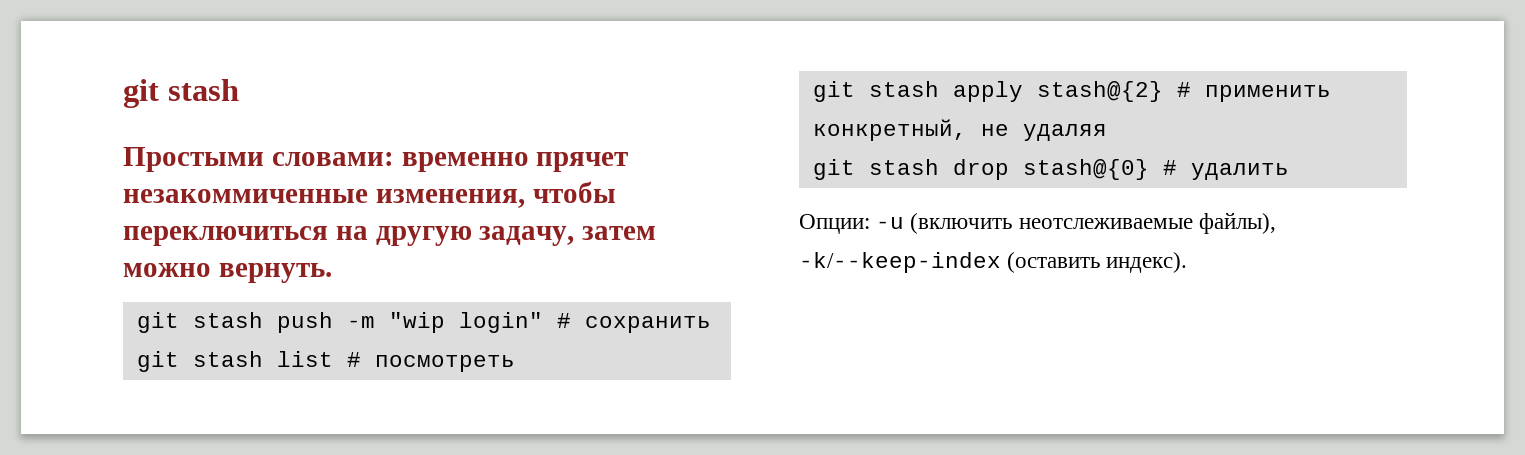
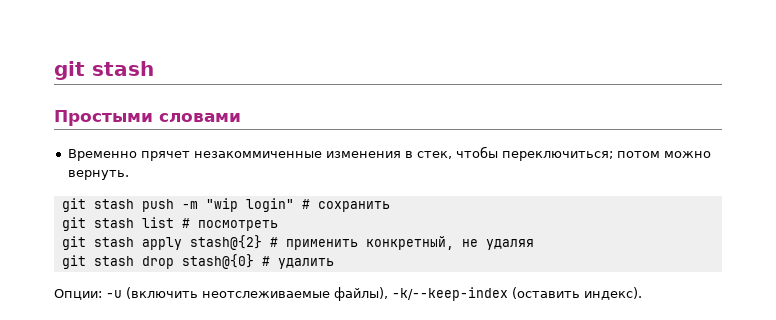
[271,152,629,172] [123,181,616,208] [123,226,657,246] словами: временно прячет незакоммиченные изменения, чтобы переключиться на другую задачу, затем -> [159,113,241,122] [67,146,660,161] словами // Временно прячет незакоммиченные изменения в стек, чтобы переключиться; потом

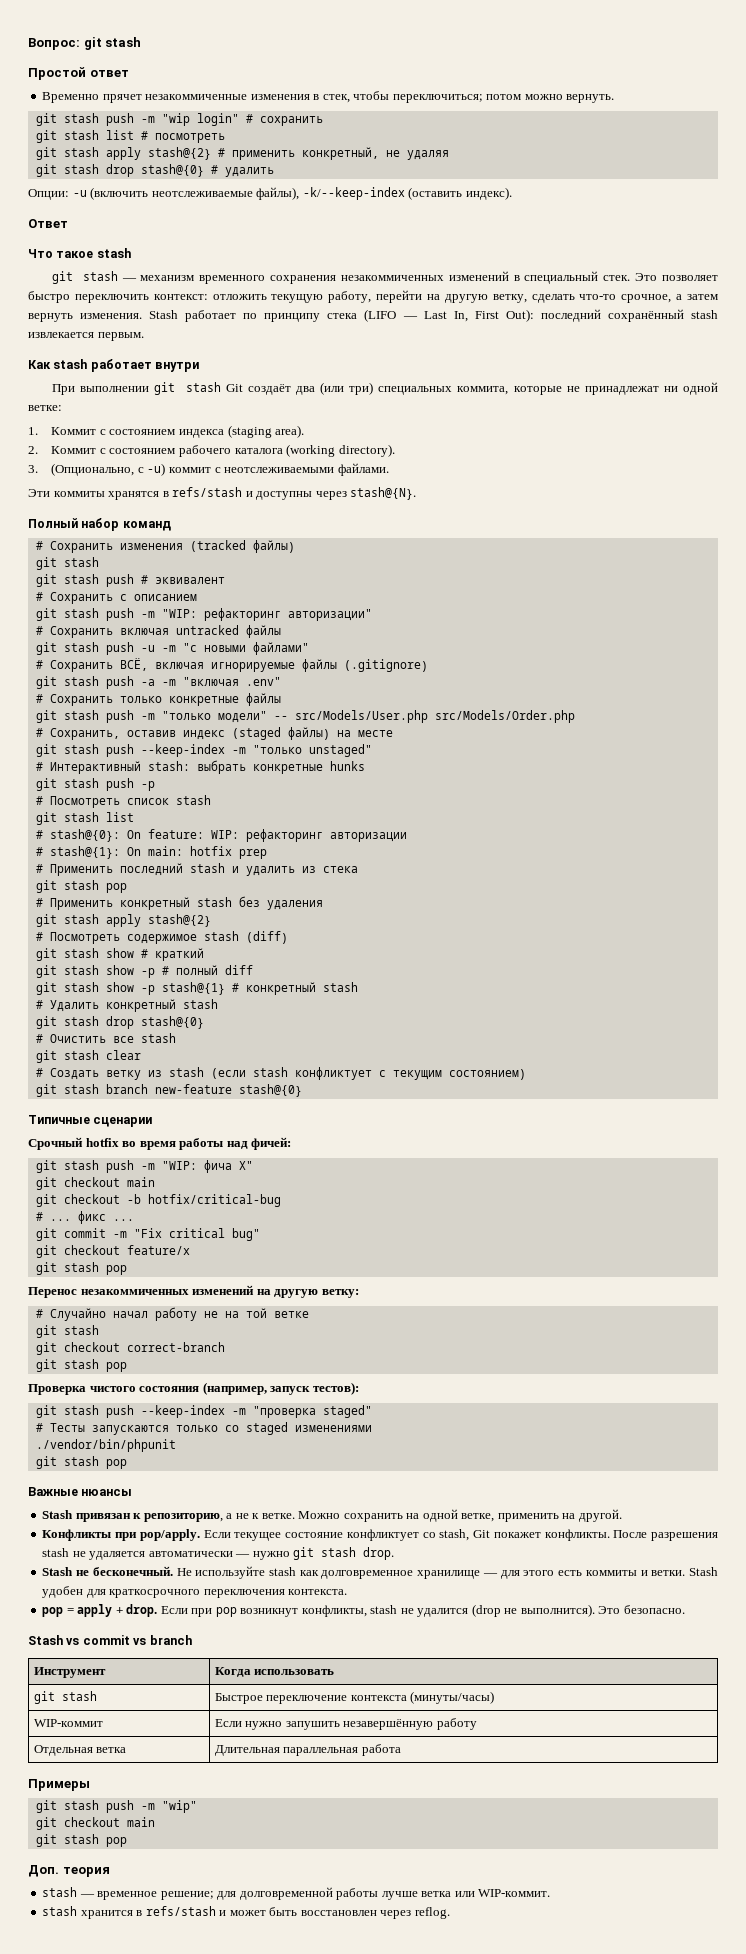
[54,61,154,80] [54,110,241,126] git stash // Простыми словами -> [28,37,142,50] [28,67,129,80] Вопрос: git stash // Простой ответ
(642, 293) none -> [28,219,68,228] [28,248,131,258] [52,271,718,284] [28,290,718,303] [28,309,719,322] [28,332,144,341] [28,359,200,372] [52,382,718,395] [28,405,62,411] [28,425,305,438] [28,444,395,457] [28,463,389,476] [28,487,417,500] [28,518,171,531] [35,540,295,553] [35,557,99,570] [35,574,225,587] [35,592,197,604] [35,608,372,621] [35,625,281,638] [35,642,309,655] [35,658,428,672] [35,676,281,689] [35,693,281,706] [35,710,575,723] [35,727,393,740] [35,744,372,757] [35,760,365,774] [35,778,155,791] [35,795,211,808] [35,812,134,825] [35,829,407,842] [35,846,267,859] [35,863,358,876] [35,880,127,893] [35,896,323,910] [35,914,211,927] [35,931,288,944] [35,948,204,961] [35,965,253,978] [35,982,358,995] [35,999,218,1012] [35,1016,204,1029] [35,1033,176,1043] [35,1050,141,1063] [35,1067,526,1080] [35,1084,302,1097] [28,1115,153,1127] [28,1137,292,1150] [35,1160,253,1173] [35,1177,155,1190] [35,1194,281,1207] [35,1211,134,1224] [35,1228,260,1241] [35,1245,190,1258] [35,1262,127,1275] [28,1285,359,1298] [35,1307,309,1321] [35,1325,99,1338] [35,1342,225,1355] [35,1359,127,1372] [28,1382,359,1395] [35,1405,372,1418] [35,1422,372,1435] [35,1439,176,1452] [35,1456,127,1469] [28,1487,133,1496] [42,1509,622,1522] [42,1529,719,1541] [42,1547,395,1560] [42,1566,719,1579] [42,1586,348,1598] [42,1604,685,1617] [28,1635,192,1645] [33,1667,106,1678] [214,1667,335,1677] [33,1691,97,1704] [214,1691,495,1704] [33,1719,103,1727] [214,1718,477,1730] [33,1745,127,1756] [214,1744,401,1756] [28,1779,90,1791] [35,1800,197,1813] [35,1817,155,1830] [35,1834,127,1847] [28,1865,110,1877] [42,1887,551,1900] [42,1906,450,1919] // Ответ // Что такое stash // git stash — механизм временного сохранения незакоммиченных изменений в специальный стек. Это позволяет быстро переключить контекст: отложить текущую работу, перейти на другую ветку, сделать что-то срочное, а затем вернуть изменения. Stash работает по принципу стека (LIFO — Last In, First Out): последний сохранённый stash извлекается первым. // Как stash работает внутри // При выполнении git stash Git создаёт два (или три) специальных коммита, которые не принадлежат ни одной ветке: // 1. Коммит с состоянием индекса (staging area). // 2. Коммит с состоянием рабочего каталога (working directory). // 3. (Опционально, с -u) коммит с неотслеживаемыми файлами. // Эти коммиты хранятся в refs/stash и доступны через stash@{N}. // Полный набор команд // # Сохранить изменения (tracked файлы) // git stash // git stash push # эквивалент // # Сохранить с описанием // git stash push -m "WIP: рефакторинг авторизации" // # Сохранить включая untracked файлы // git stash push -u -m "с новыми файлами" // # Сохранить ВСЁ, включая игнорируемые файлы (.gitignore) // git stash push -a -m "включая .env" // # Сохранить только конкретные файлы // git stash push -m "только модели" -- src/Models/User.php src/Models/Order.php // # Сохранить, оставив индекс (staged файлы) на месте // git stash push --keep-index -m "только unstaged" // # Интерактивный stash: выбрать конкретные hunks // git stash push -p // # Посмотреть список stash // git stash list // # stash@{0}: On feature: WIP: рефакторинг авторизации // # stash@{1}: On main: hotfix prep // # Применить последний stash и удалить из стека // git stash pop // # Применить конкретный stash без удаления // git stash apply stash@{2} // # Посмотреть содержимое stash (diff) // git stash show # краткий // git stash show -p # полный diff // git stash show -p stash@{1} # конкретный stash // # Удалить конкретный stash // git stash drop stash@{0} // # Очистить все stash // git stash clear // # Создать ветку из stash (если stash конфликтует с текущим состоянием) // git stash branch new-feature stash@{0} // Типичные сценарии // Срочный hotfix во время работы над фичей: // git stash push -m "WIP: фича X" // git checkout main // git checkout -b hotfix/critical-bug // # ... фикс ... // git commit -m "Fix critical bug" // git checkout feature/x // git stash pop // Перенос незакоммиченных изменений на другую ветку: // # Случайно начал работу не на той ветке // git stash // git checkout correct-branch // git stash pop // Проверка чистого состояния (например, запуск тестов): // git stash push --keep-index -m "проверка staged" // # Тесты запускаются только со staged изменениями // ./vendor/bin/phpunit // git stash pop // Важные нюансы // Stash привязан к репозиторию, а не к ветке. Можно сохранить на одной ветке, применить на другой. // Конфликты при pop/apply. Если текущее состояние конфликтует со stash, Git покажет конфликты. После разрешения stash не удаляется автоматически — нужно git stash drop. // Stash не бесконечный. Не используйте stash как долговременное хранилище — для этого есть коммиты и ветки. Stash удобен для краткосрочного переключения контекста. // pop = apply + drop. Если при pop возникнут конфликты, stash не удалится (drop не выполнится). Это безопасно. // Stash vs commit vs branch // Инструмент | Когда использовать // git stash | Быстрое переключение контекста (минуты/часы) // WIP-коммит | Если нужно запушить незавершённую работу // Отдельная ветка | Длительная параллельная работа // Примеры // git stash push -m "wip" // git checkout main // git stash pop // Доп. теория // stash — временное решение; для долговременной работы лучше ветка или WIP‑коммит. // stash хранится в refs/stash и может быть восстановлен через reflog.

